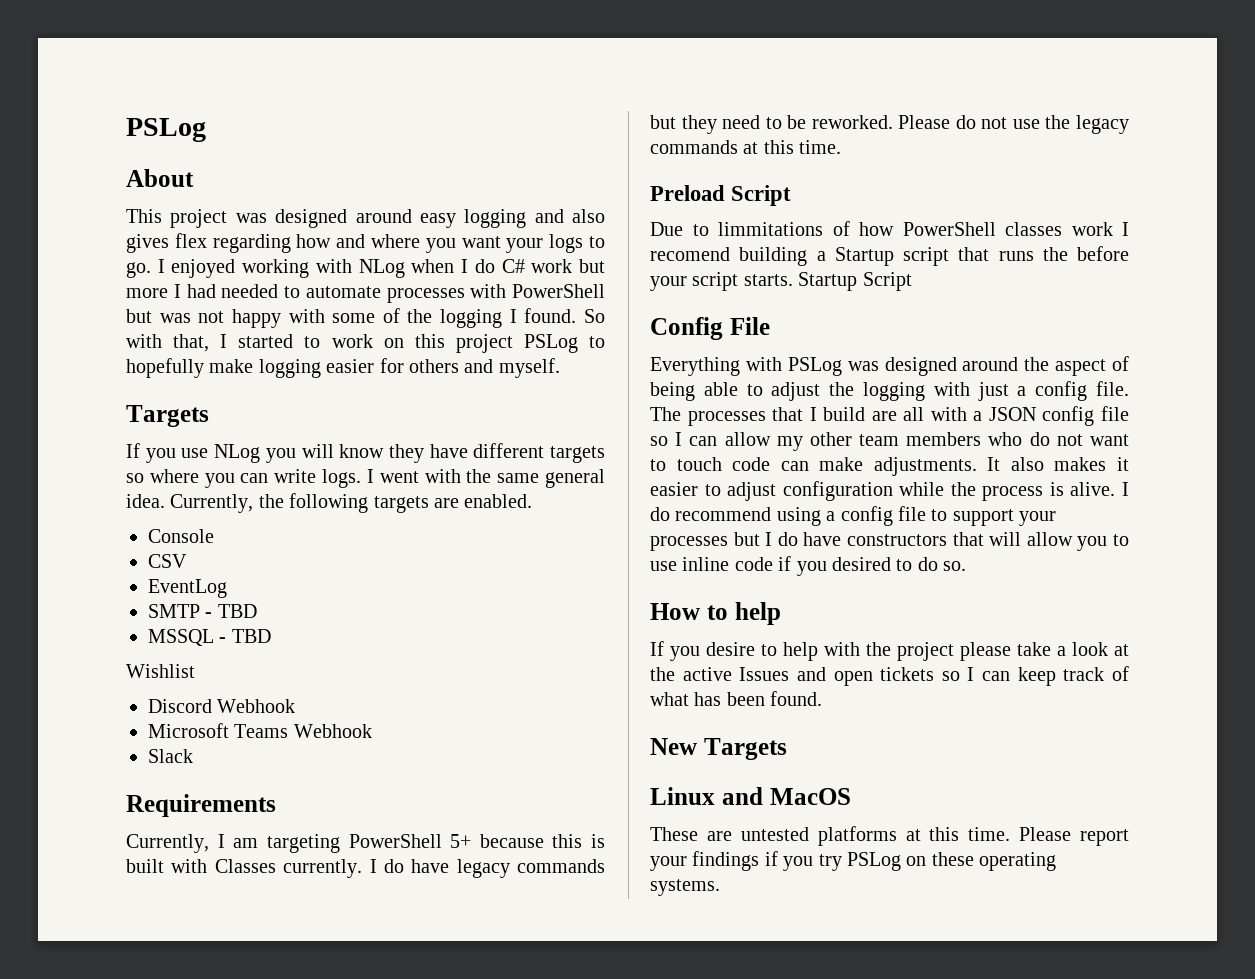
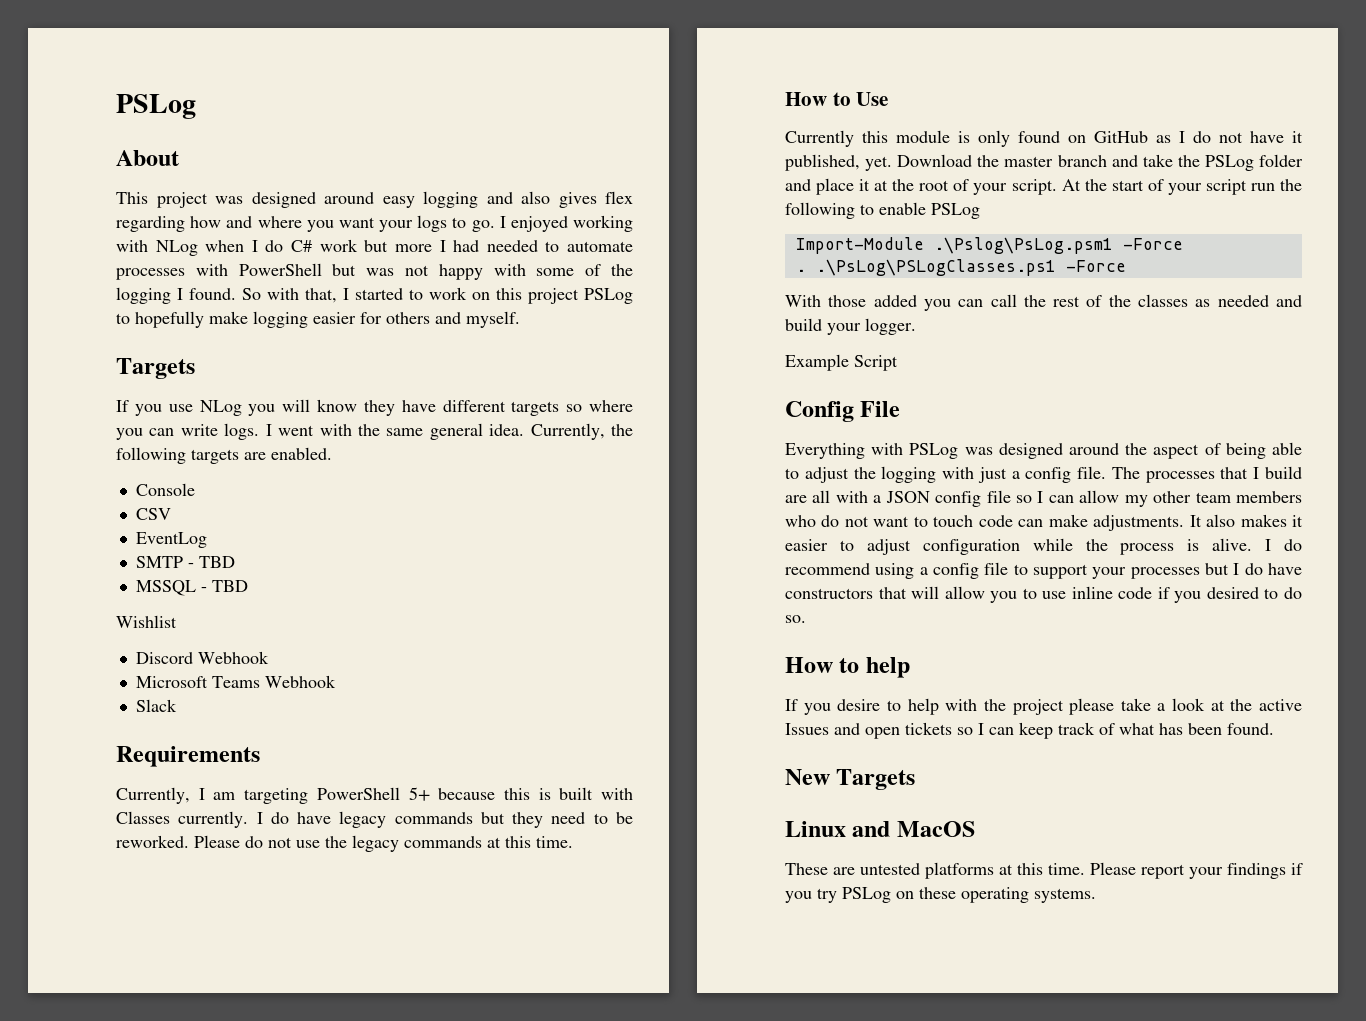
[650,185,792,206] [650,221,1129,236] [650,246,1129,266] [650,272,858,291] Preload Script // Due to limmitations of how PowerShell classes work I recomend building a Startup script that runs the before your script starts. Startup -> [785,92,889,106] [785,130,1303,147] [785,154,1303,171] [785,178,1302,195] [785,202,980,219] [795,237,1183,254] [795,259,1126,276] [785,294,1303,311] [785,318,916,335] [785,354,849,371] How to Use // Currently this module is only found on GitHub as I do not have it published, yet. Download the master branch and take the PSLog folder and place it at the root of your script. At the start of your script run the following to enable PSLog // Import-Module .\Pslog\PsLog.psm1 -Force // . .\PsLog\PSLogClasses.ps1 -Force // With those added you can call the rest of the classes as needed and build your logger. // Example

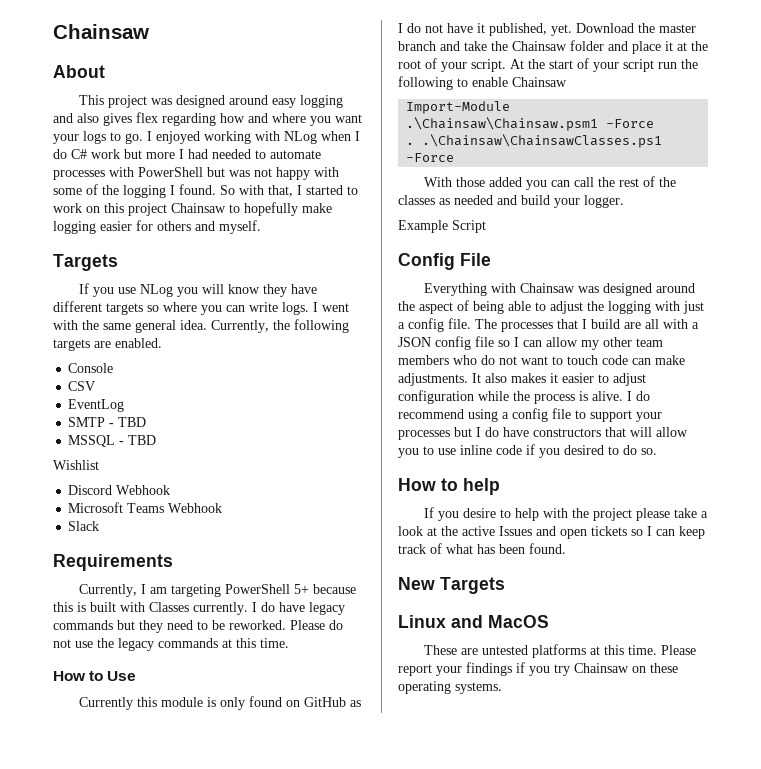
[116,94,196,119] PSLog -> [53,24,149,39] Chainsaw
[584,288,633,304] PSLog -> [171,203,226,213] Chainsaw
[1204,155,1254,171] PSLog -> [512,41,567,51] Chainsaw
[931,203,980,219] PSLog -> [512,77,567,87] Chainsaw
[933,237,1113,254] .\Pslog\PsLog.psm1 -> [406,117,599,131] .\Chainsaw\Chainsaw.psm1
[815,259,1056,276] .\PsLog\PSLogClasses.ps1 -> [422,134,663,148] .\Chainsaw\ChainsawClasses.ps1
[909,443,959,459] PSLog -> [519,283,575,293] Chainsaw
[842,887,891,903] PSLog -> [574,663,629,673] Chainsaw

